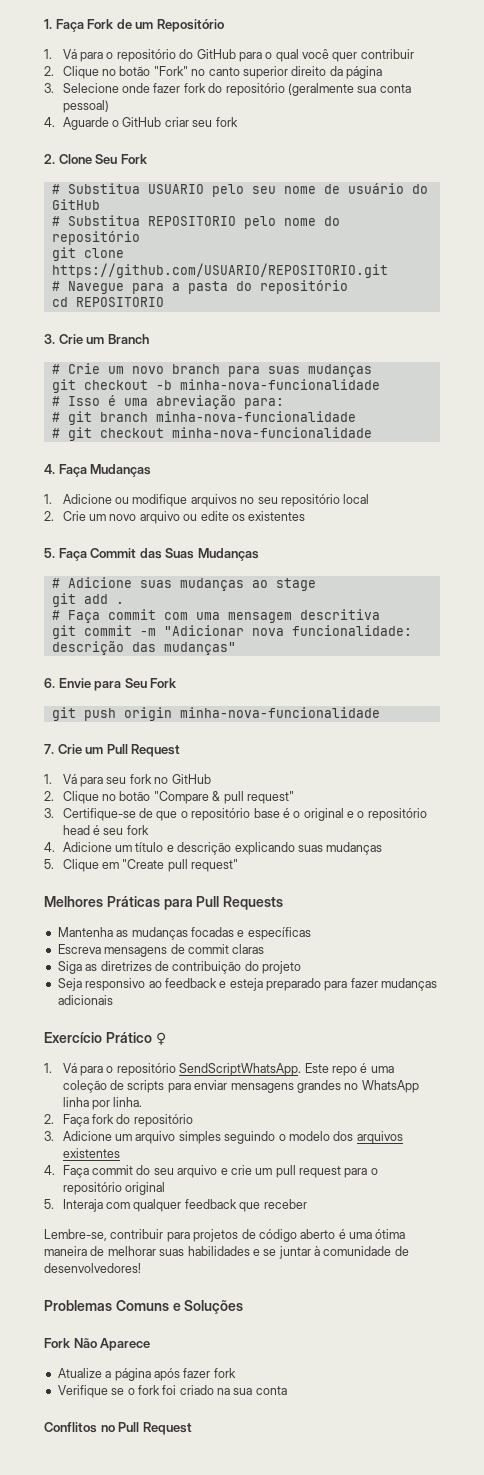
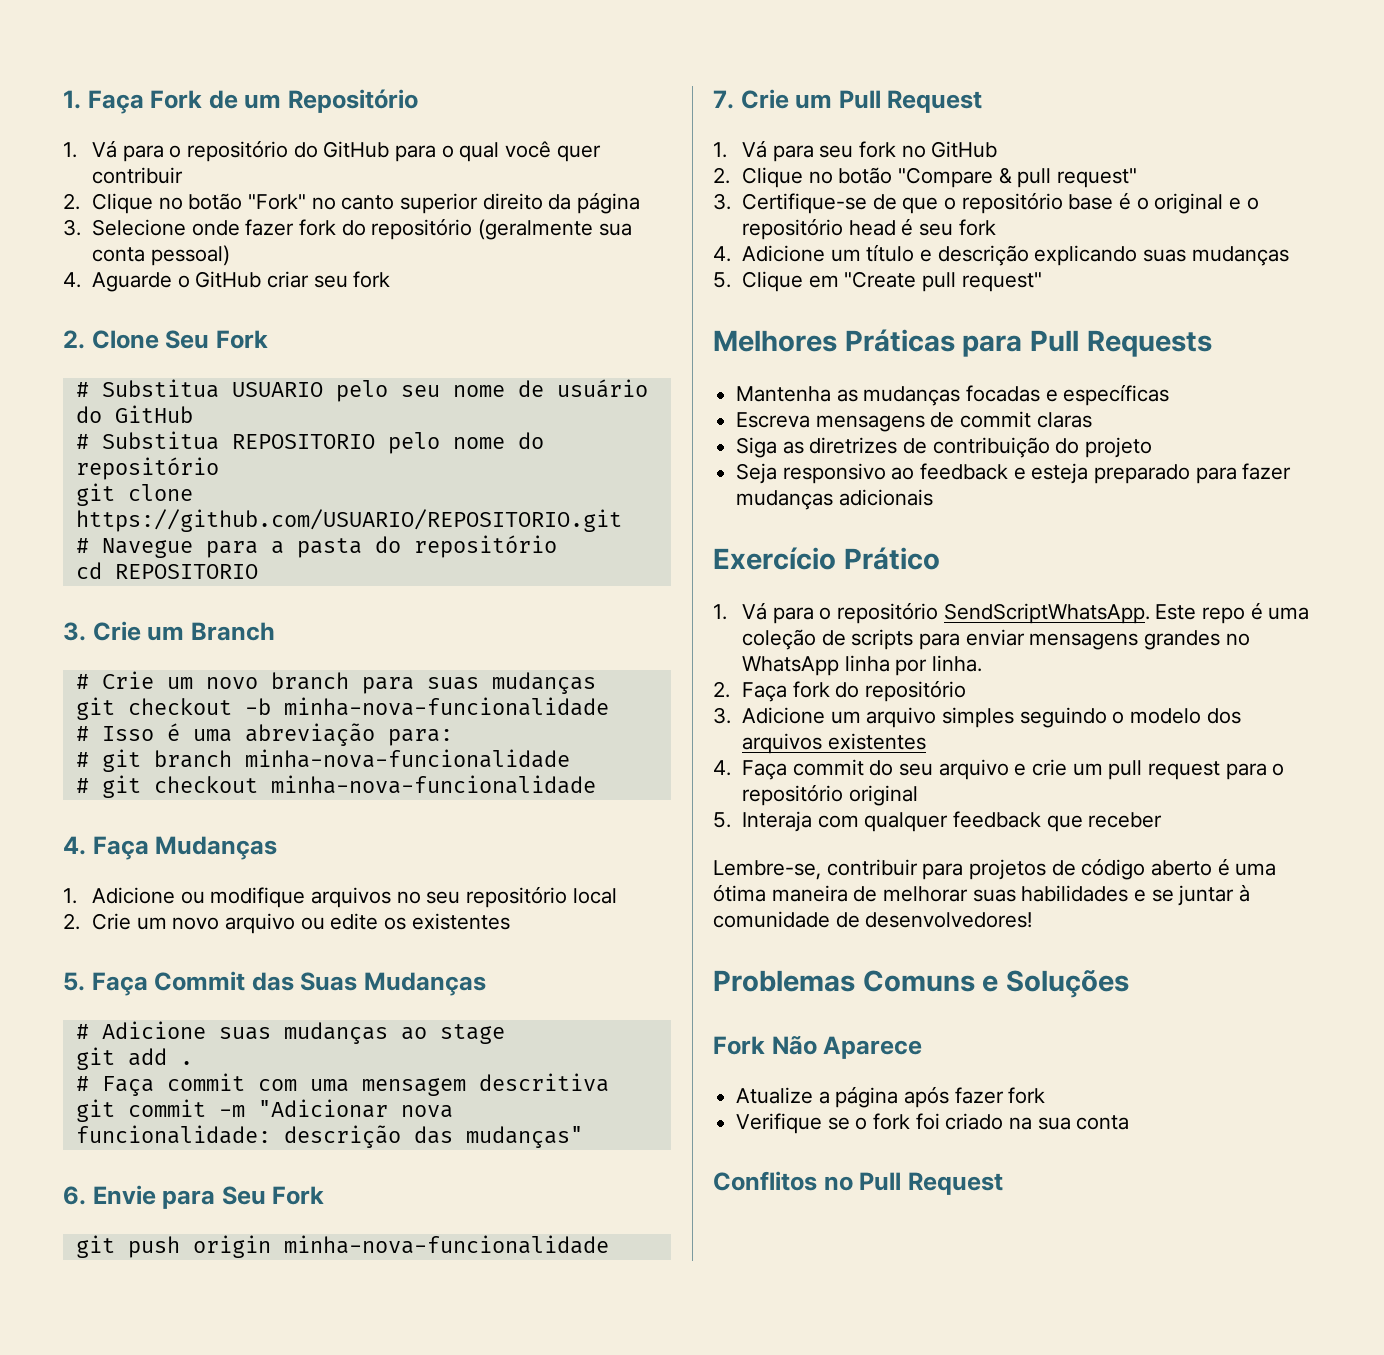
[155,1032,166,1045] ♀ -> (940, 558) none

